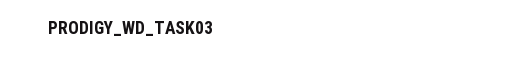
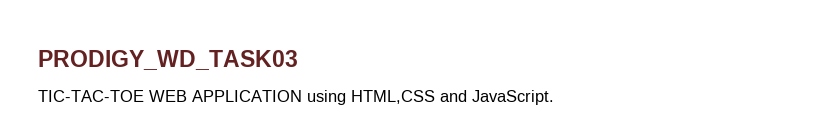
(213, 28) none -> [38,90,554,105] // TIC-TAC-TOE WEB APPLICATION using HTML,CSS and JavaScript.

